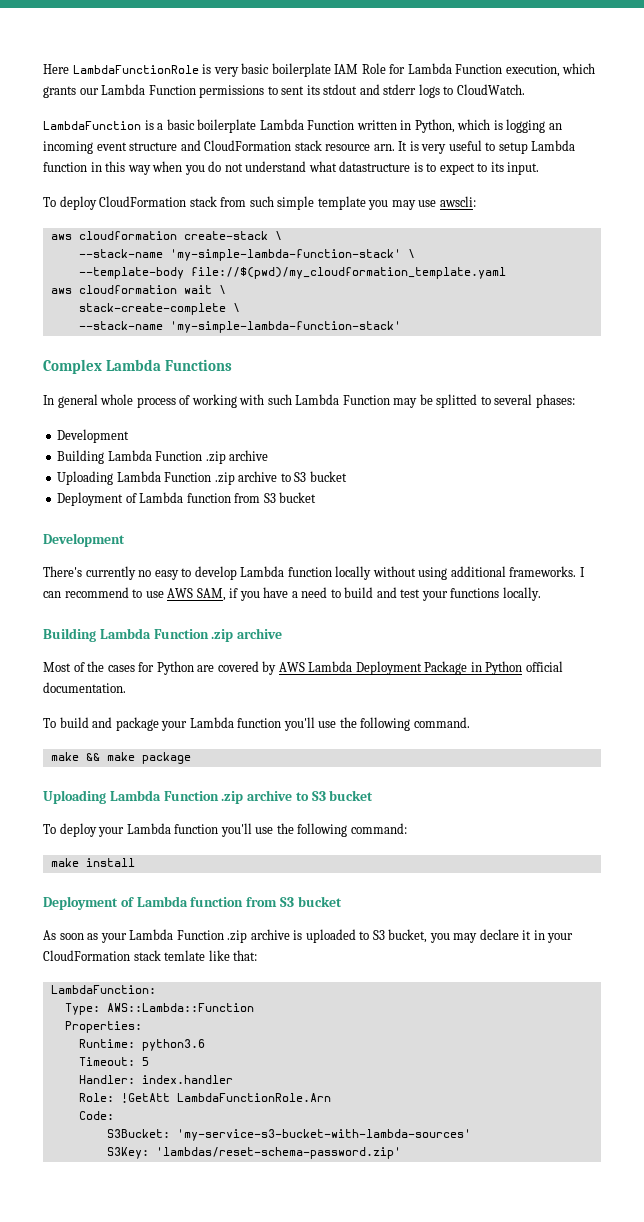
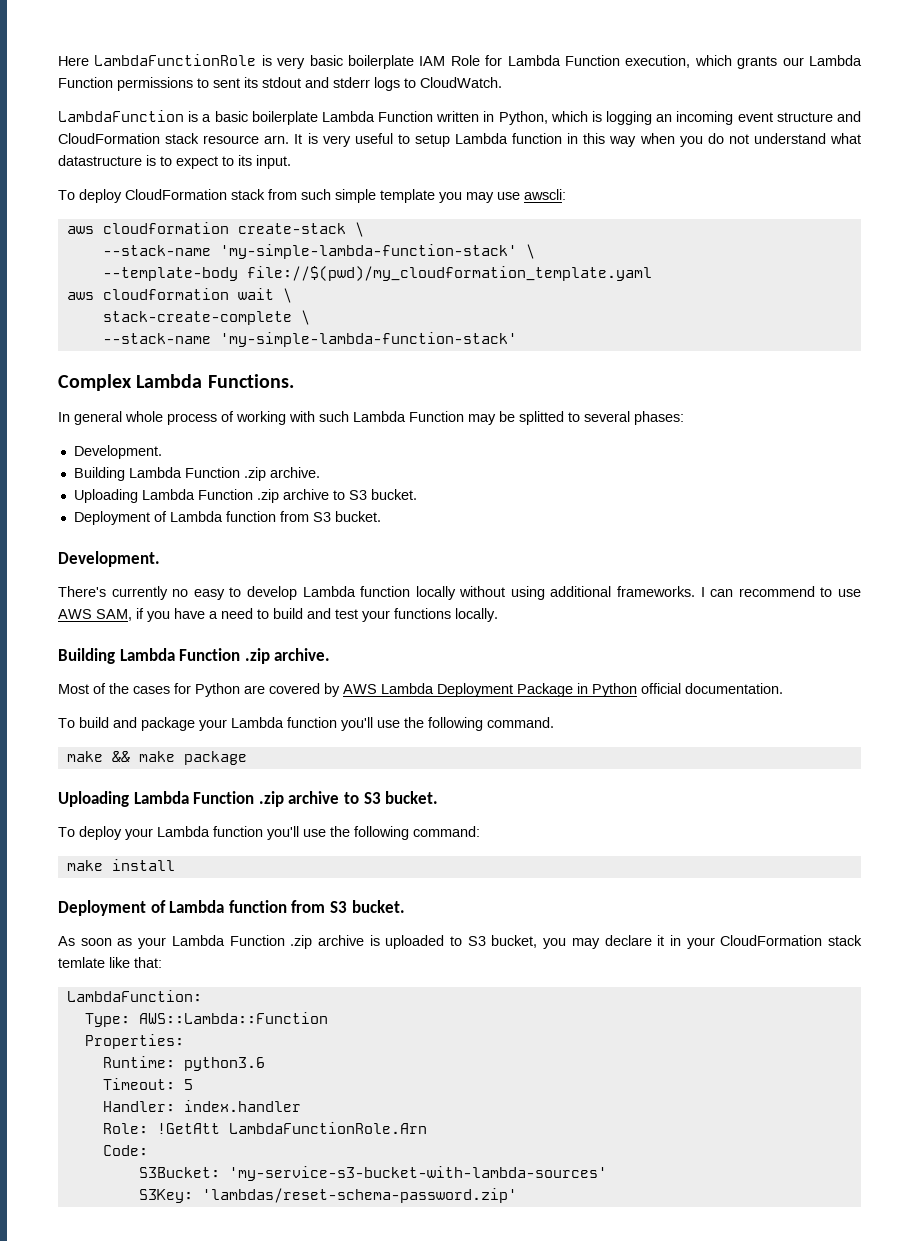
[165,359,233,371] Functions -> [207,374,294,388] Functions.
[57,429,130,443] [57,450,269,464] [57,471,347,485] [57,492,317,506] [43,533,125,547] Development // Building Lambda Function .zip archive // Uploading Lambda Function .zip archive to S3 bucket // Deployment of Lambda function from S3 bucket // Development -> [73,445,162,459] [73,467,320,481] [73,489,417,503] [73,511,381,525] [58,551,160,567] Development. // Building Lambda Function .zip archive. // Uploading Lambda Function .zip archive to S3 bucket. // Deployment of Lambda function from S3 bucket. // Development.
[237,628,283,639] archive -> [274,648,331,661] archive.
[329,790,374,801] bucket -> [385,791,439,804] bucket.
[297,896,342,907] bucket -> [351,900,405,913] bucket.

